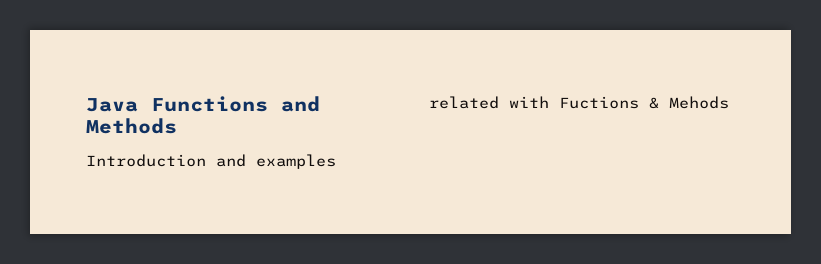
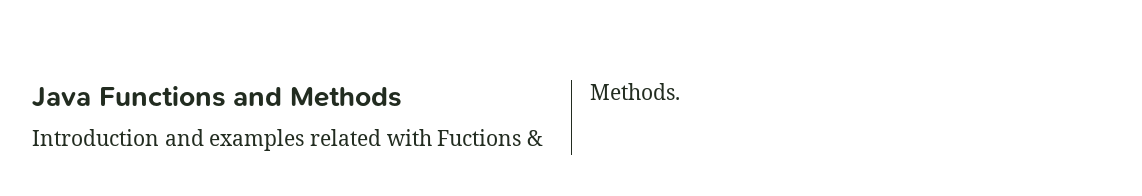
[669,96,729,109] Mehods -> [590,83,680,100] Methods.

